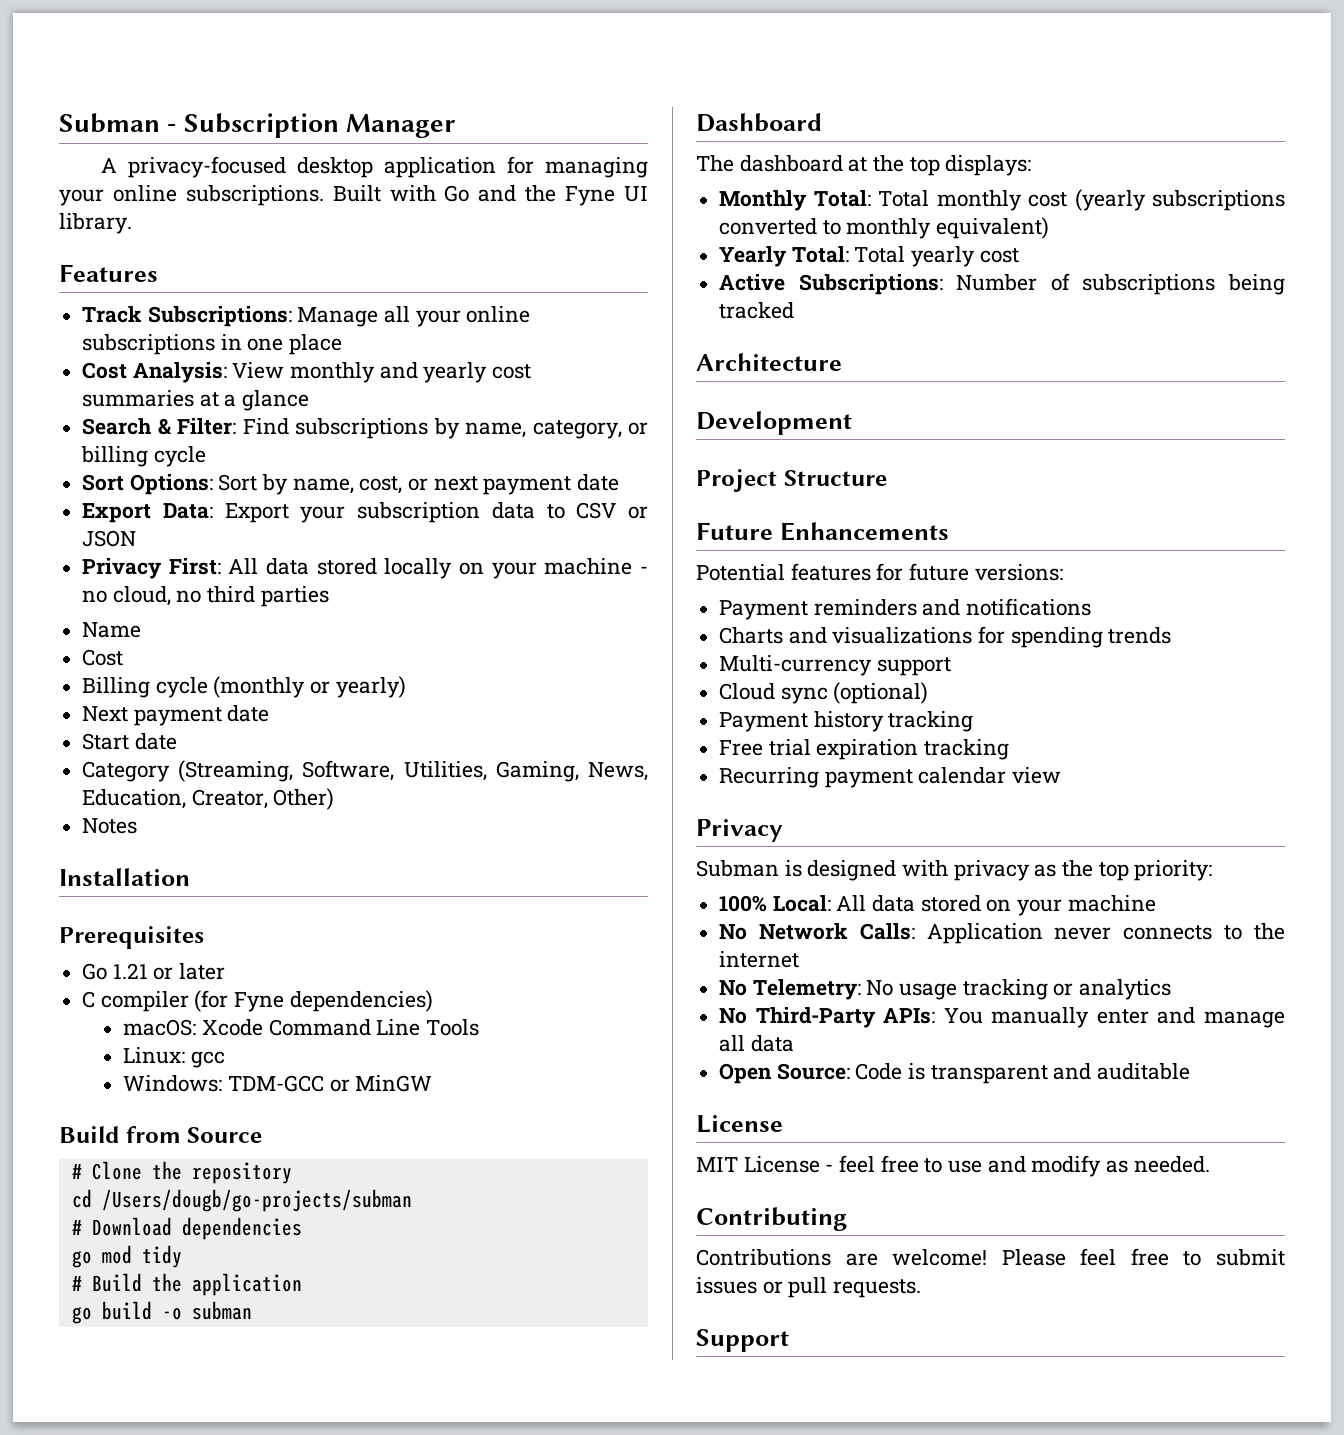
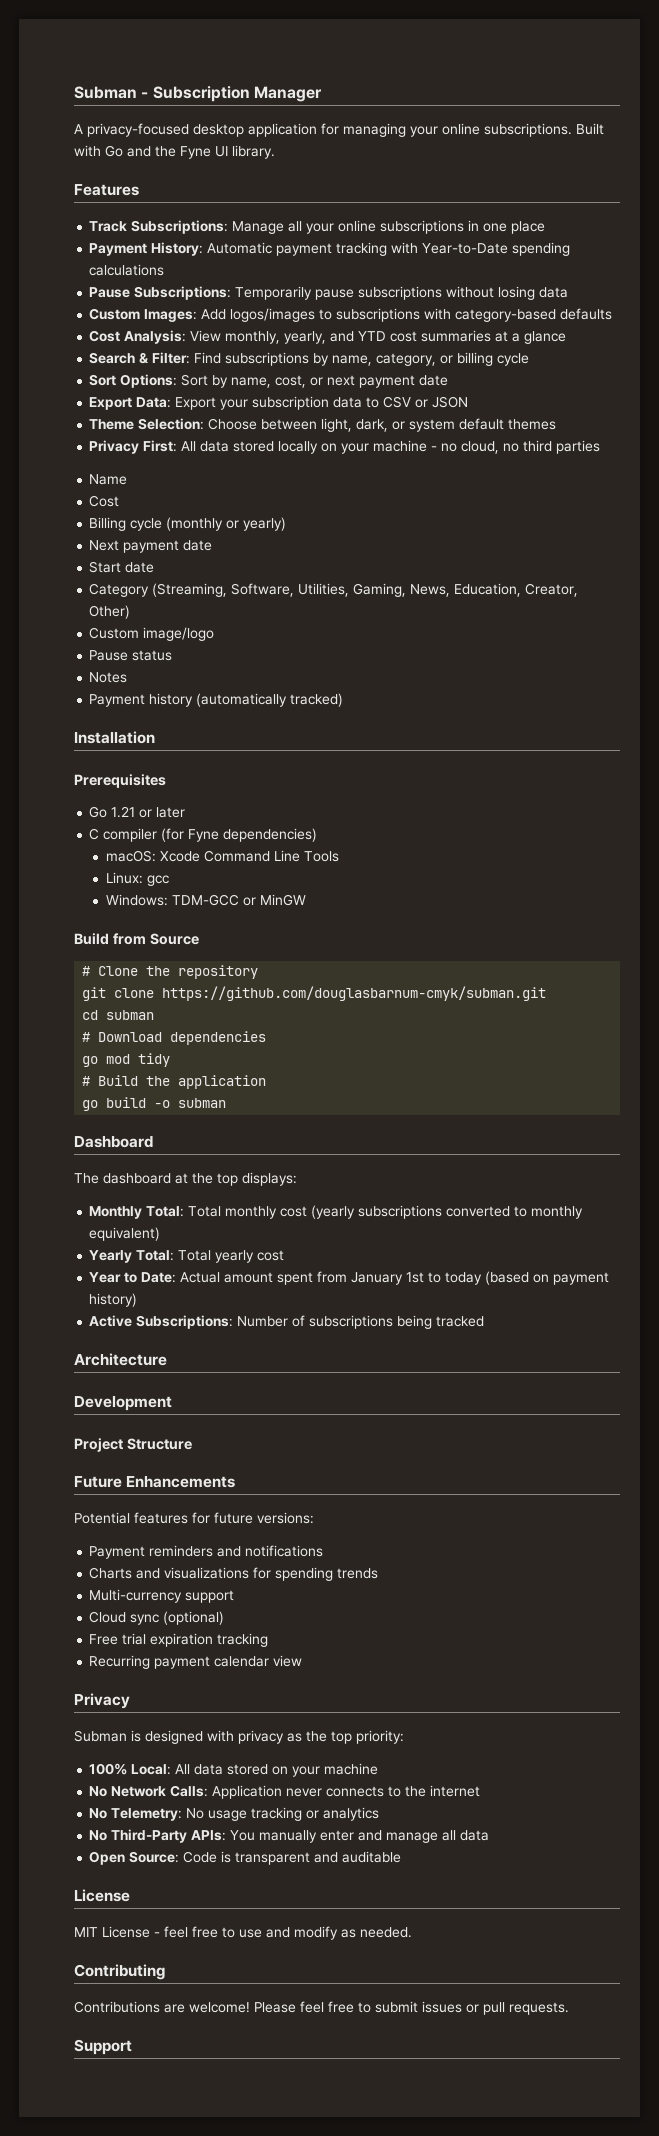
(343, 344) none -> [89,242,571,256] [89,264,165,276] [89,286,569,300] [89,308,613,322] // Payment History: Automatic payment tracking with Year-to-Date spending calculations // Pause Subscriptions: Temporarily pause subscriptions without losing data // Custom Images: Add logos/images to subscriptions with category-based defaults
[290,362,488,383] monthly and yearly -> [225,331,387,344] monthly, yearly, and YTD
(137, 538) none -> [89,418,557,432] // Theme Selection: Choose between light, dark, or system default themes
[82,818,138,834] Notes -> [89,627,215,641] [89,650,173,661] [89,672,128,683] [89,693,344,707] Custom image/logo // Pause status // Notes // Payment history (automatically tracked)
(292, 1173) none -> [82,986,547,1001] // git clone https://github.com/douglasbarnum-cmyk/subman.git
[101,1189,412,1212] /Users/dougb/go-projects/subman -> [106,1010,155,1020] subman
(1019, 255) none -> [89,1271,610,1285] [89,1293,138,1307] // Year to Date: Actual amount spent from January 1st to today (based on payment history)
[719,711,974,732] // Payment history tracking -> (225, 1618) none

